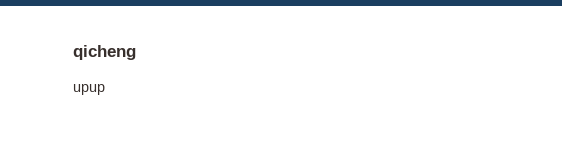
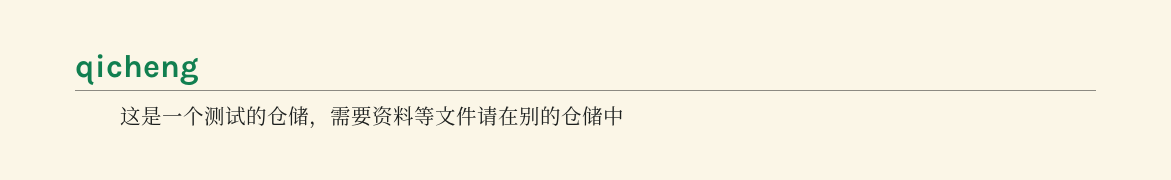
[73,84,105,95] upup -> [119,106,624,129] 这是一个测试的仓储，需要资料等文件请在别的仓储中

